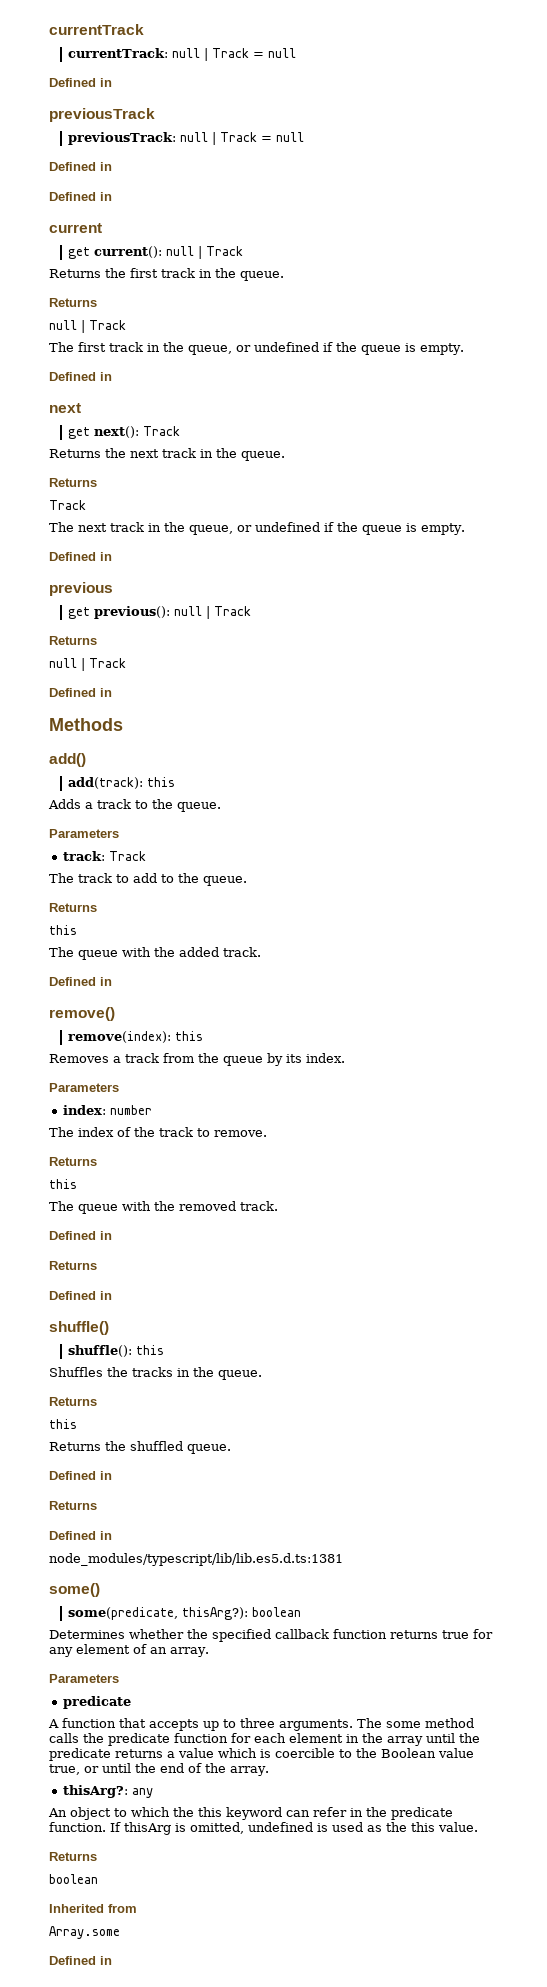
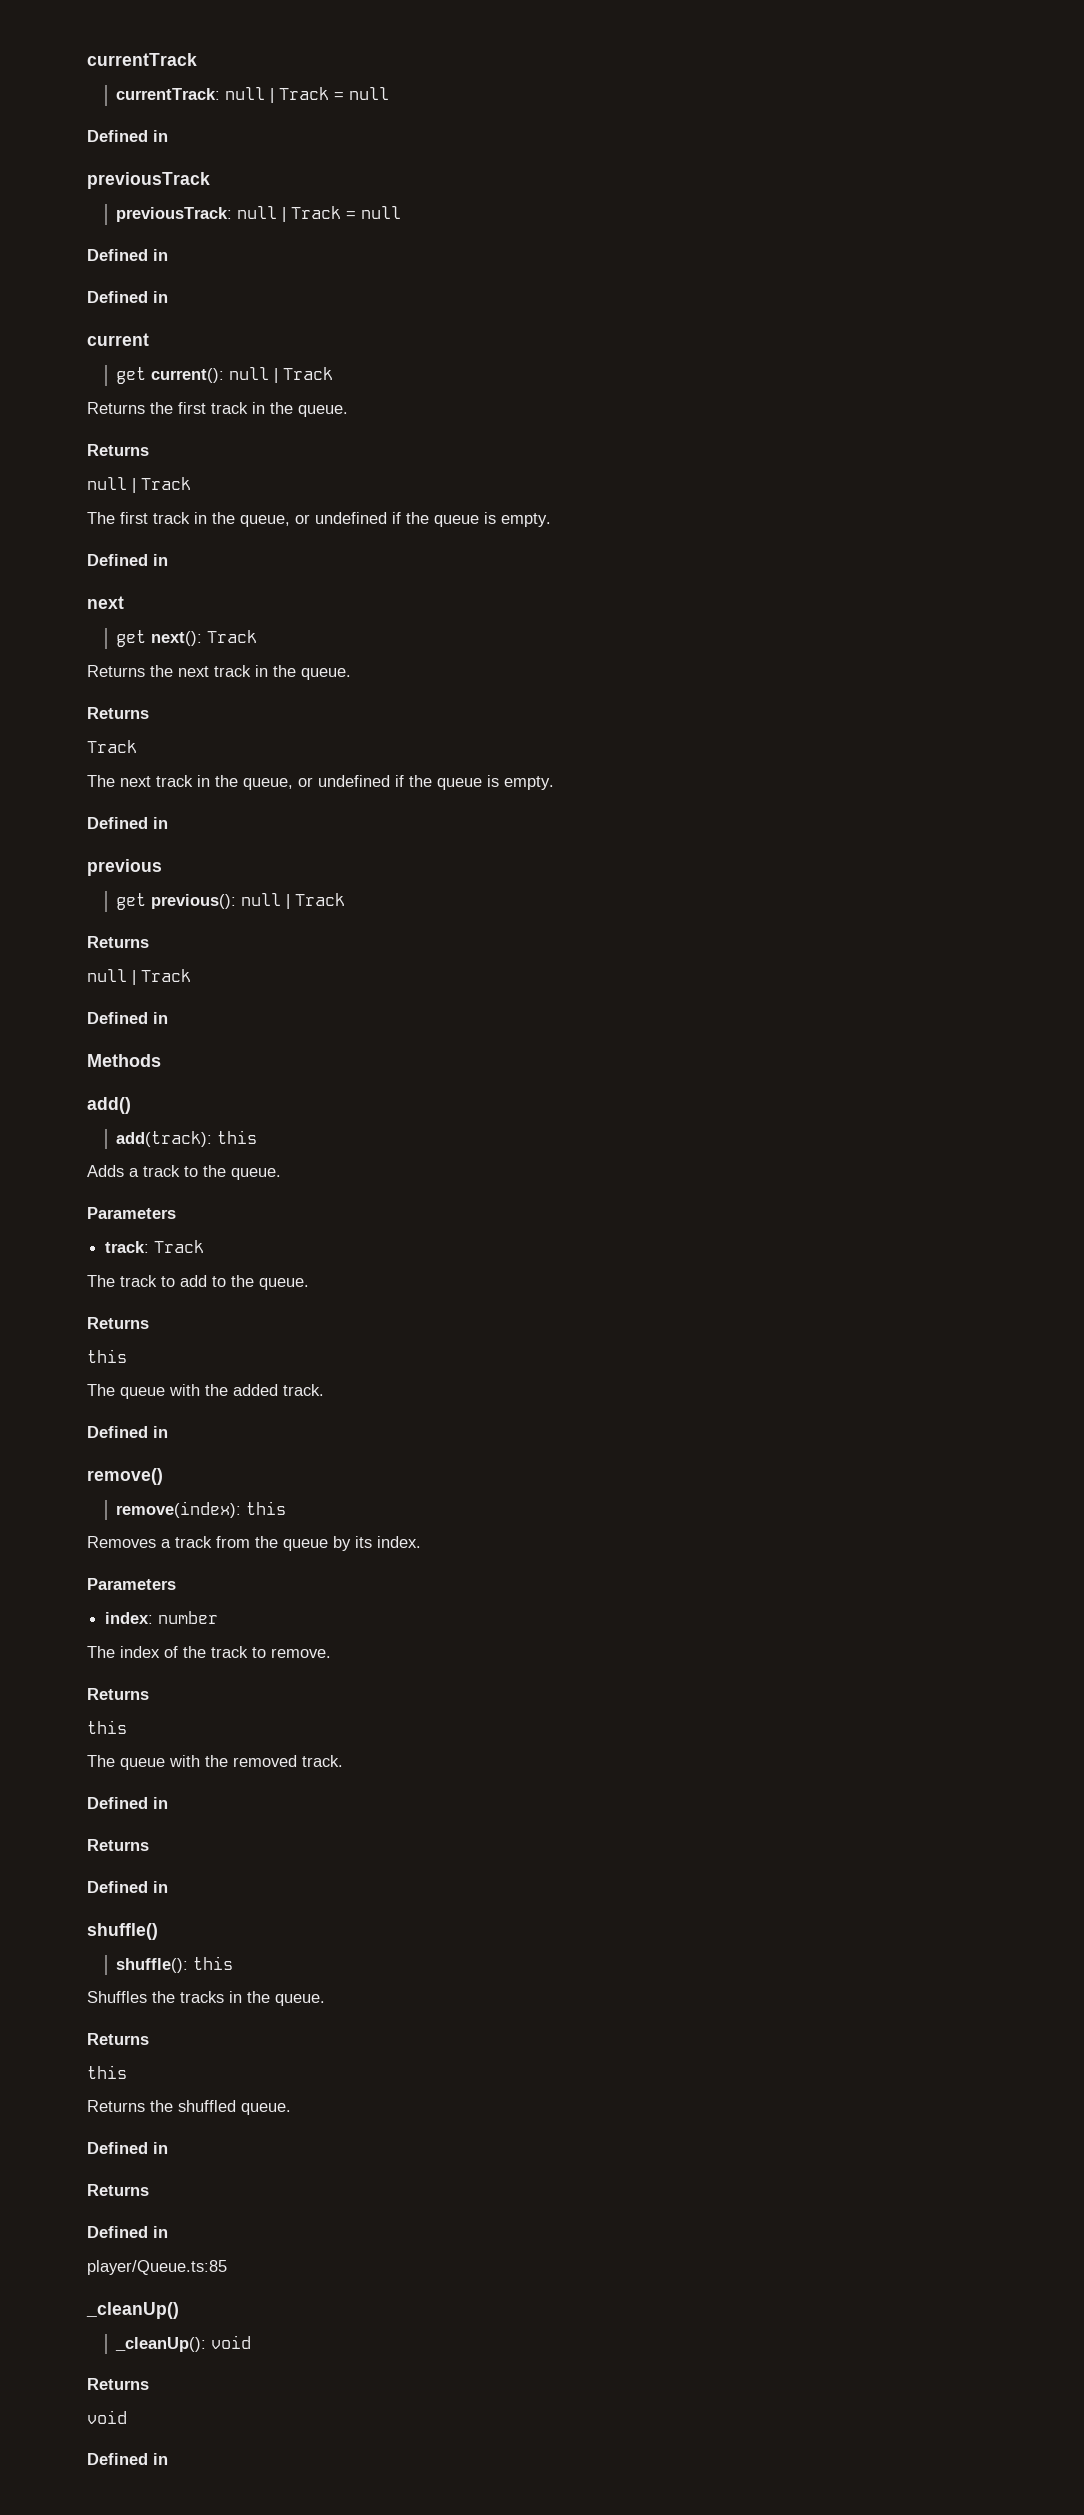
[49,1553,343,1566] [49,1583,100,1597] [68,1607,302,1620] [49,1629,493,1642] [49,1644,209,1657] [49,1674,119,1683] [62,1696,131,1709] [48,1718,474,1731] [49,1733,480,1746] [49,1748,474,1761] [49,1763,269,1776] [62,1785,153,1798] [48,1807,453,1820] [49,1822,478,1835] [49,1852,97,1861] [49,1874,98,1884] [49,1904,137,1913] [49,1926,120,1939] node_modules/typescript/lib/lib.es5.d.ts:1381 // some() // some(predicate, thisArg?): boolean // Determines whether the specified callback function returns true for any element of an array. // Parameters // predicate // A function that accepts up to three arguments. The some method calls the predicate function for each element in the array until the predicate returns a value which is coercible to the Boolean value true, or until the end of the array. // thisArg?: any // An object to which the this keyword can refer in the predicate function. If thisArg is omitted, undefined is used as the this value. // Returns // boolean // Inherited from // Array.some -> [87,2260,227,2275] [86,2302,179,2319] [115,2335,252,2352] [87,2378,149,2390] [87,2410,127,2424] player/Queue.ts:85 // _cleanUp() // _cleanUp(): void // Returns // void

